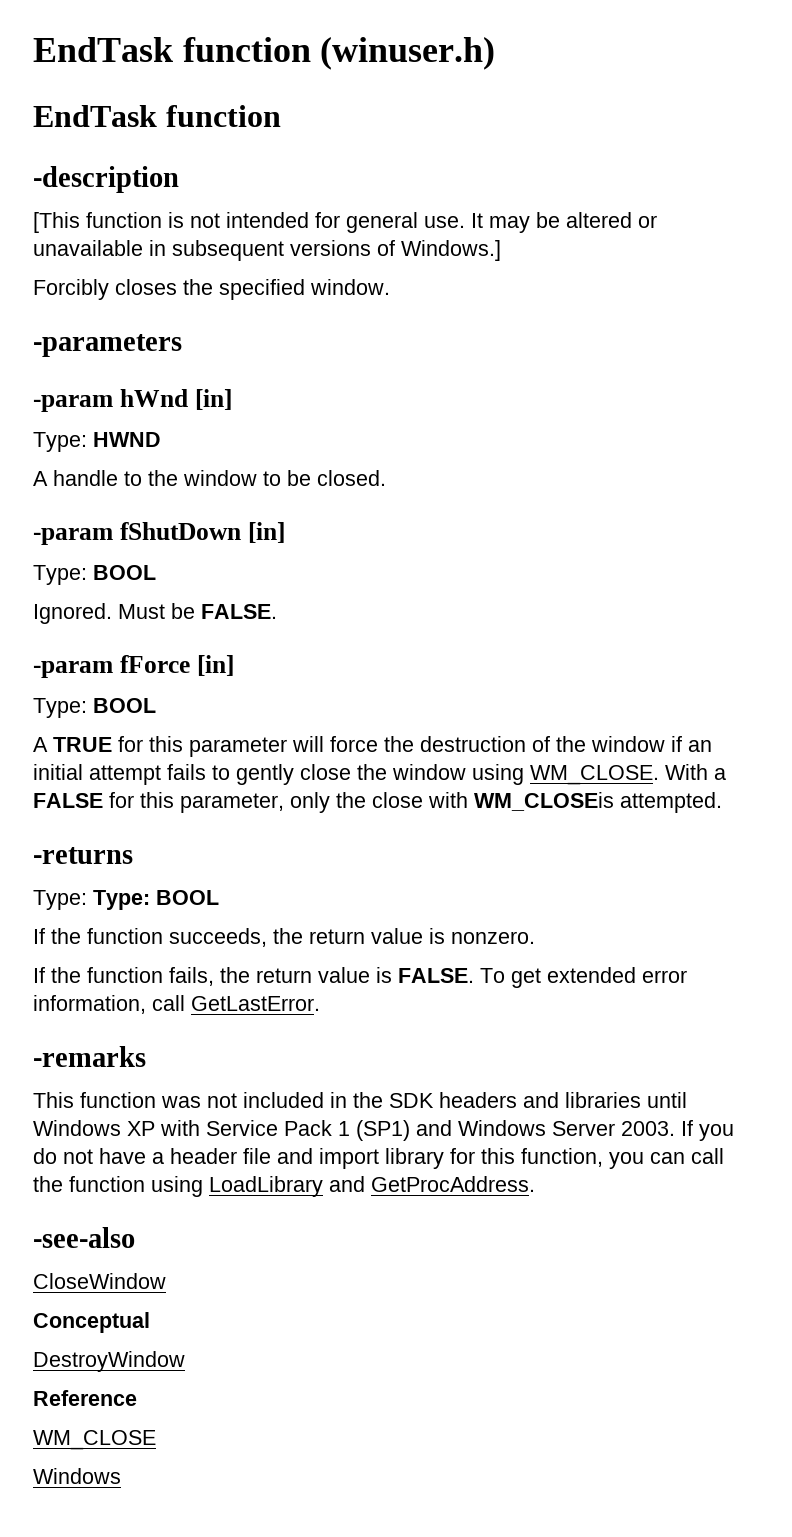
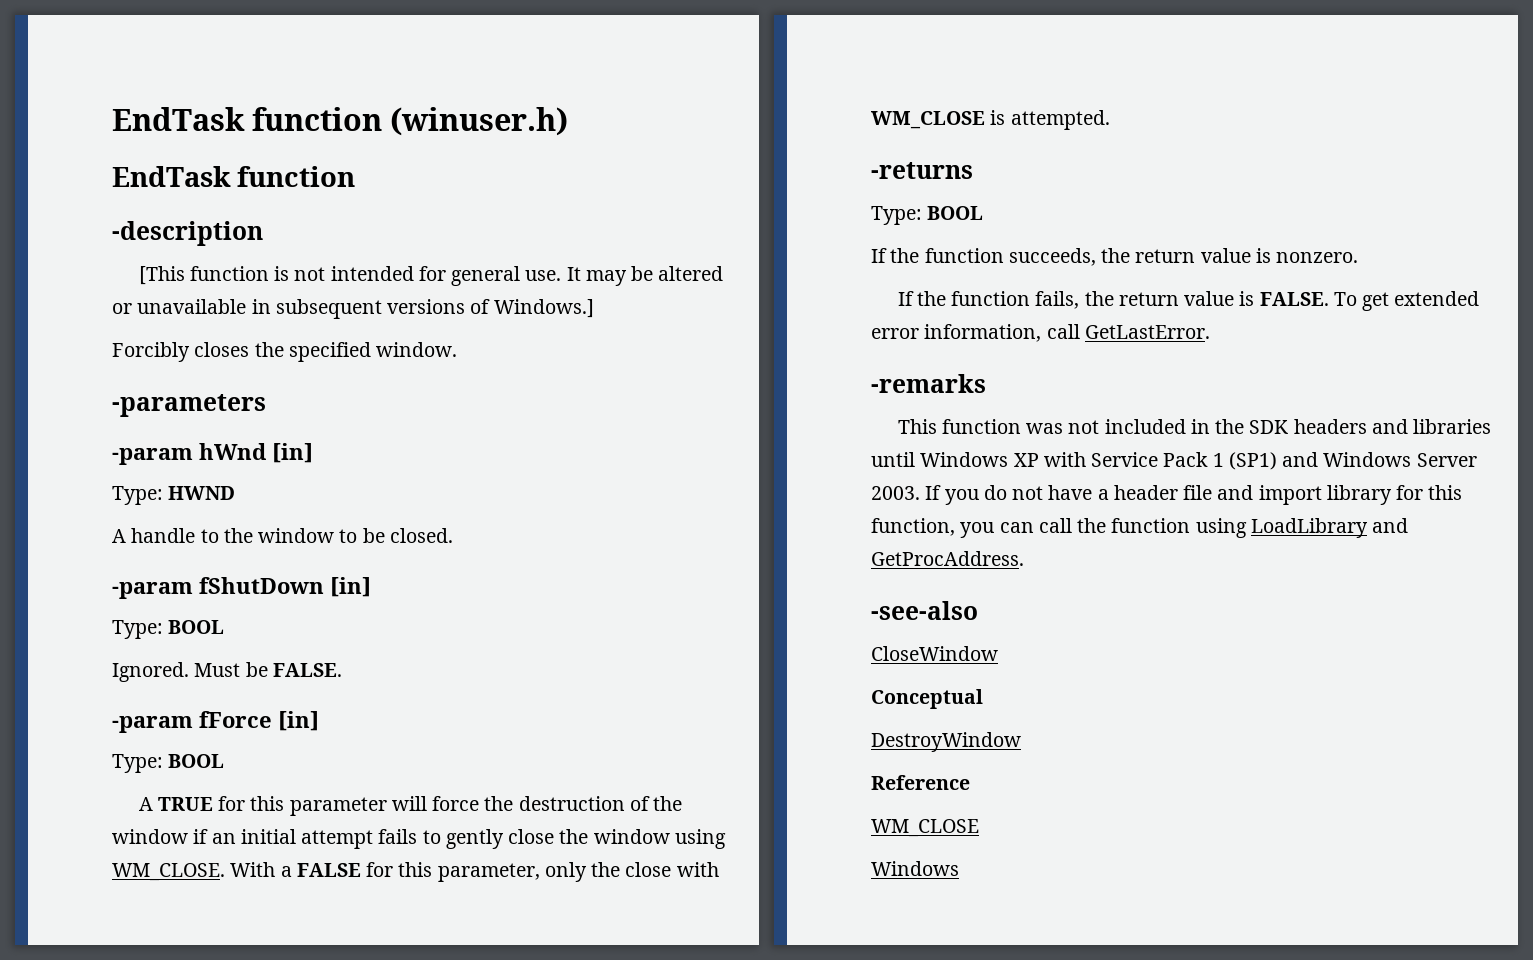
[474,792,614,811] WM_CLOSEis -> [871,110,1006,129] WM_CLOSE is
[93,890,150,910] Type: -> (922, 215) none

